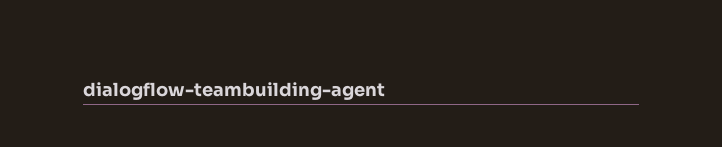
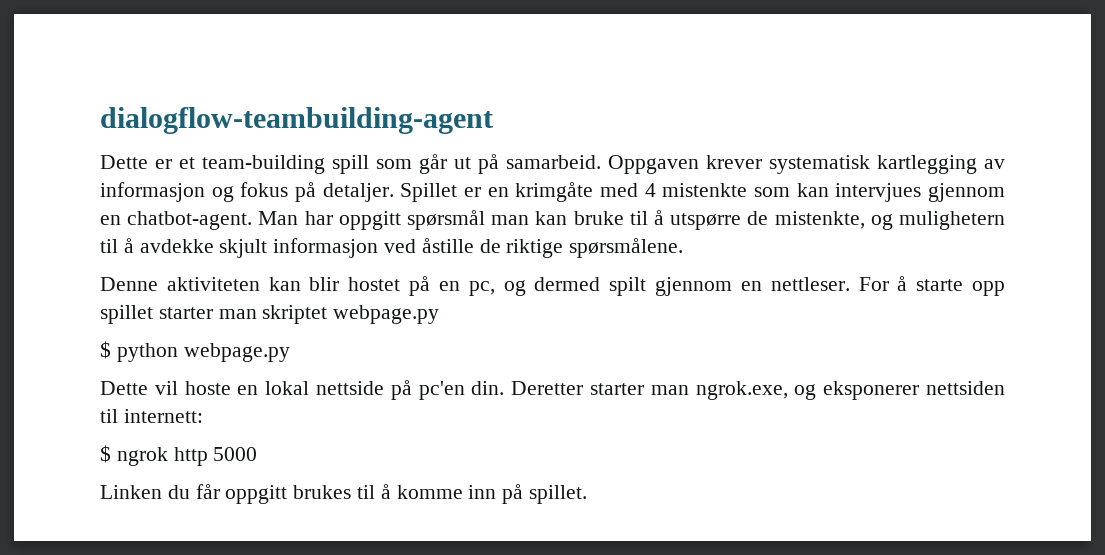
(385, 91) none -> [100,154,1005,174] [100,182,1005,202] [100,210,1006,230] [100,238,684,258] [100,276,1006,296] [100,305,440,324] [100,341,290,362] [100,380,1005,400] [100,409,203,423] [100,445,258,466] [100,484,588,504] // Dette er et team-building spill som går ut på samarbeid. Oppgaven krever systematisk kartlegging av informasjon og fokus på detaljer. Spillet er en krimgåte med 4 mistenkte som kan intervjues gjennom en chatbot-agent. Man har oppgitt spørsmål man kan bruke til å utspørre de mistenkte, og mulighetern til å avdekke skjult informasjon ved åstille de riktige spørsmålene. // Denne aktiviteten kan blir hostet på en pc, og dermed spilt gjennom en nettleser. For å starte opp spillet starter man skriptet webpage.py // $ python webpage.py // Dette vil hoste en lokal nettside på pc'en din. Deretter starter man ngrok.exe, og eksponerer nettsiden til internett: // $ ngrok http 5000 // Linken du får oppgitt brukes til å komme inn på spillet.

